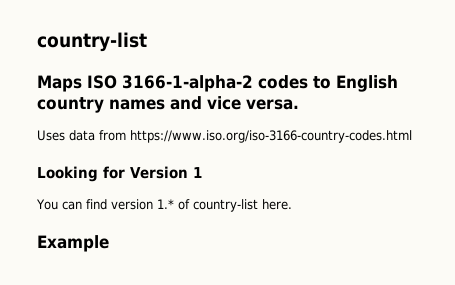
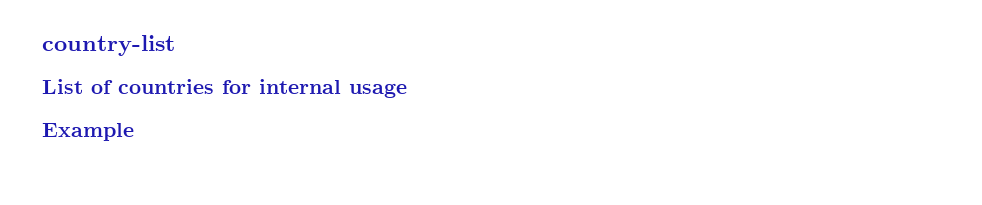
[37,75,398,92] [37,96,299,113] [37,130,412,143] [37,166,202,182] [36,199,292,212] Maps ISO 3166-1-alpha-2 codes to English country names and vice versa. // Uses data from https://www.iso.org/iso-3166-country-codes.html // Looking for Version 1 // You can find version 1.* of country-list here. -> [42,79,407,98] List of countries for internal usage

